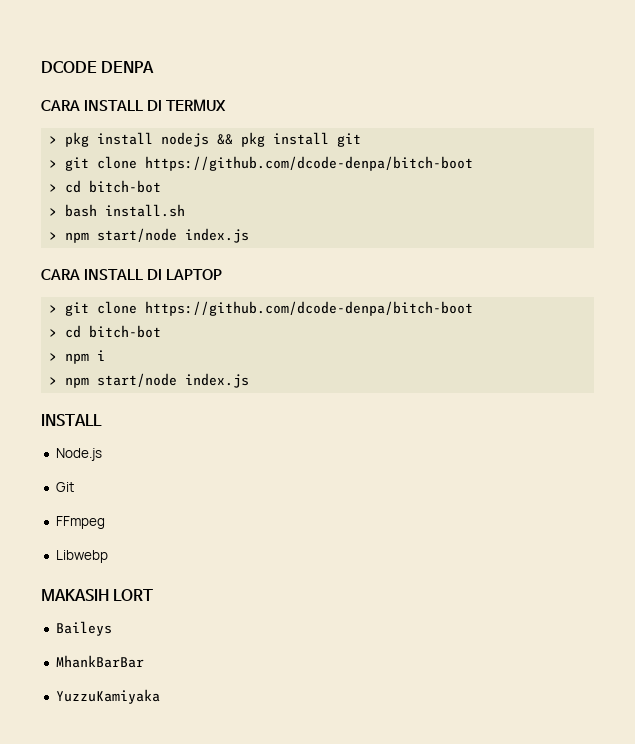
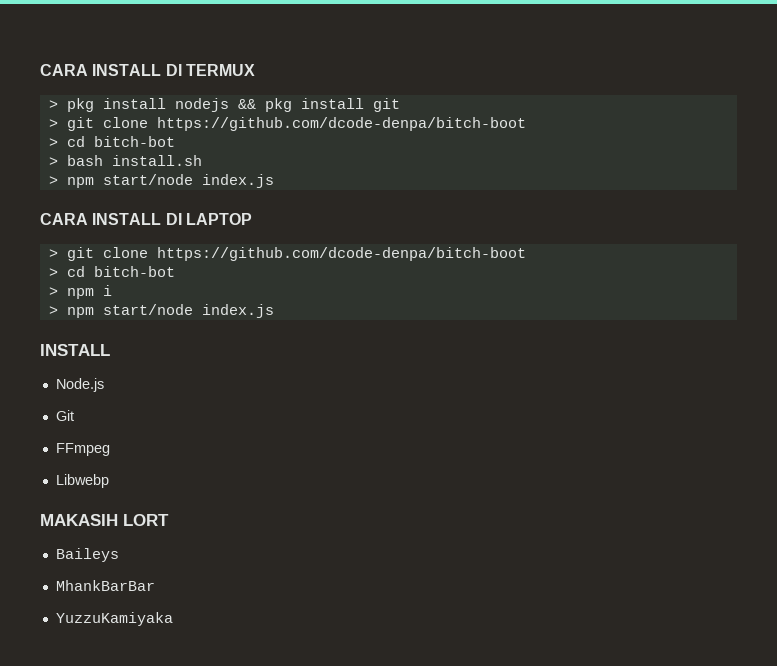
[41,61,155,73] DCODE DENPA // -> (40, 70) none

